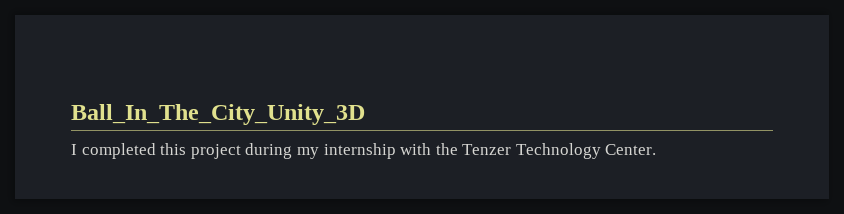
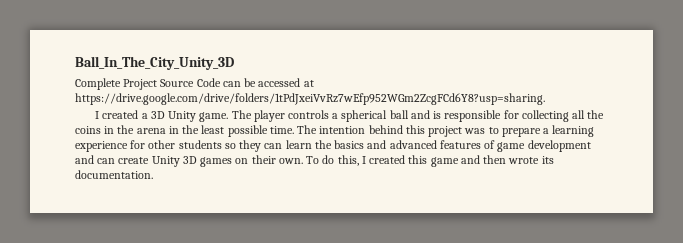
[71,143,657,159] I completed this project during my internship with the Tenzer Technology Center. -> [75,78,314,90] [75,93,545,105] [95,110,605,122] [75,125,595,137] [75,140,591,152] [75,155,554,167] [75,170,153,179] Complete Project Source Code can be accessed at https://drive.google.com/drive/folders/1tPdJxeiVvRz7wEfp952WGm2ZcgFCd6Y8?usp=sharing. // I created a 3D Unity game. The player controls a spherical ball and is responsible for collecting all the coins in the arena in the least possible time. The intention behind this project was to prepare a learning experience for other students so they can learn the basics and advanced features of game development and can create Unity 3D games on their own. To do this, I created this game and then wrote its documentation.

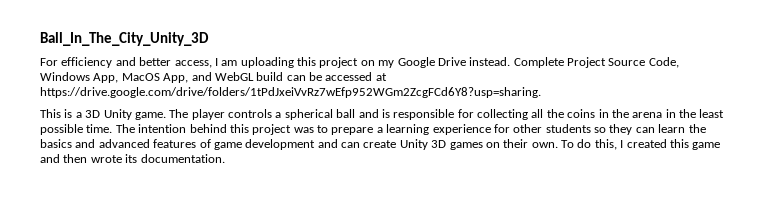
[75,78,221,90] Complete Project Source Code -> [40,57,679,68] [40,72,284,83] For efficiency and better access, I am uploading this project on my Google Drive instead. Complete Project Source Code, Windows App, MacOS App, and WebGL build
[95,110,139,119] I created -> [40,109,73,118] This is

